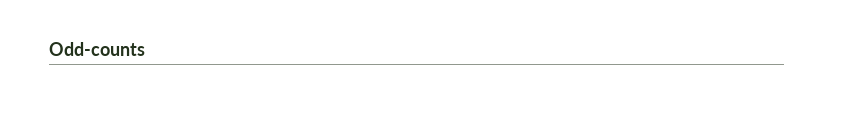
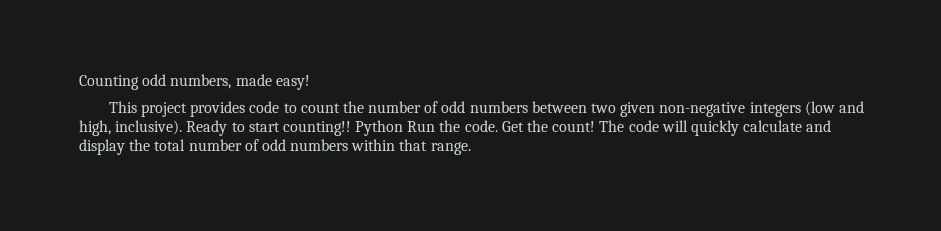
[49,42,145,56] Odd-counts -> [79,74,310,90] [108,101,864,117] [79,120,832,136] [79,139,471,155] Counting odd numbers, made easy! // This project provides code to count the number of odd numbers between two given non-negative integers (low and high, inclusive). Ready to start counting!! Python Run the code. Get the count! The code will quickly calculate and display the total number of odd numbers within that range.

